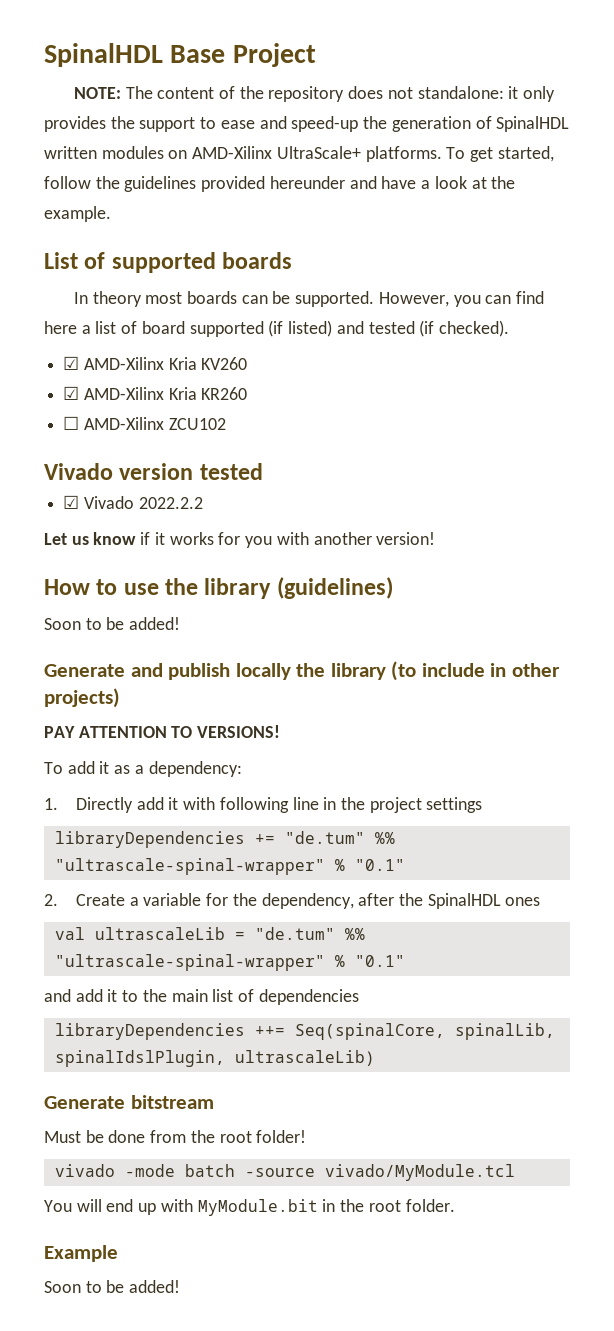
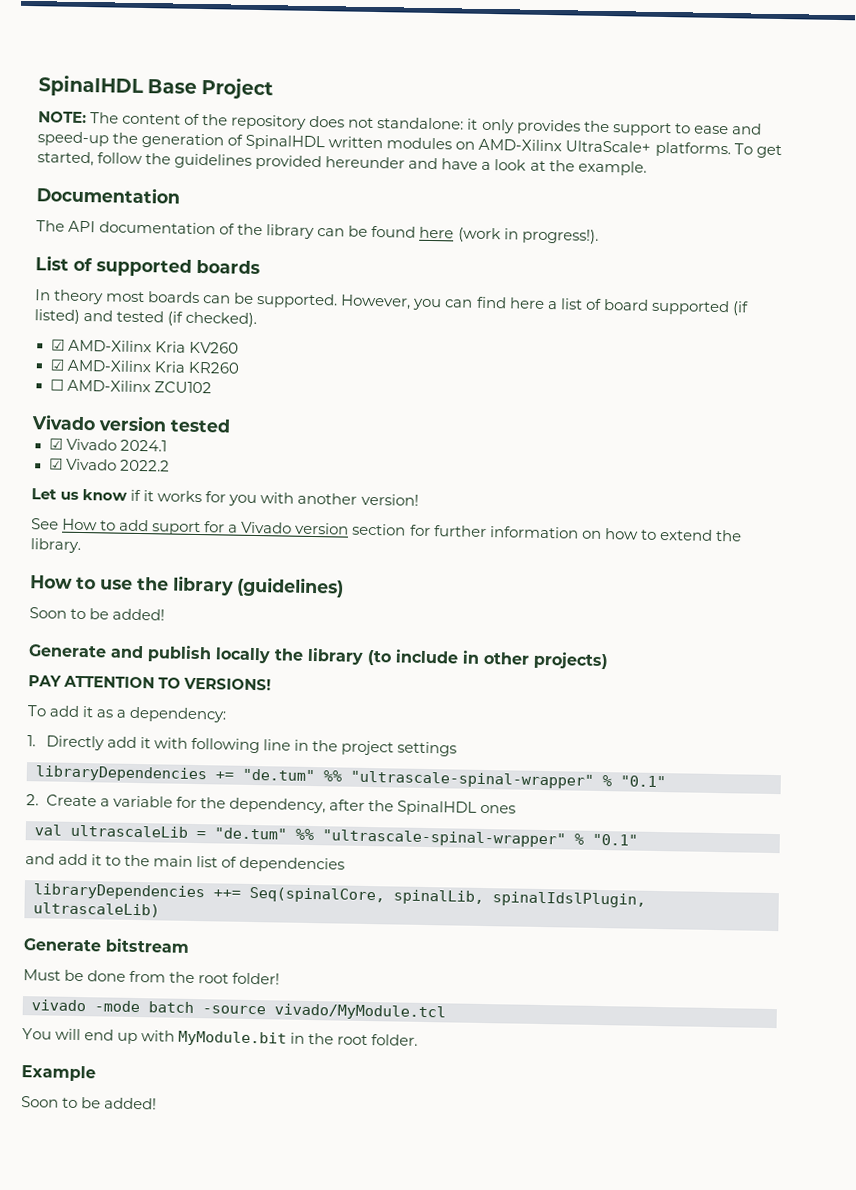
(111, 214) none -> [36,186,180,204] [36,220,599,244] // Documentation // The API documentation of the library can be found here (work in progress!).
[138,497,203,509] 2022.2.2 -> [119,439,167,452] [48,458,170,472] 2024.1 // ☑ Vivado 2022.2
(436, 538) none -> [31,518,742,542] [30,538,81,553] // See How to add suport for a Vivado version section for further information on how to extend the library.

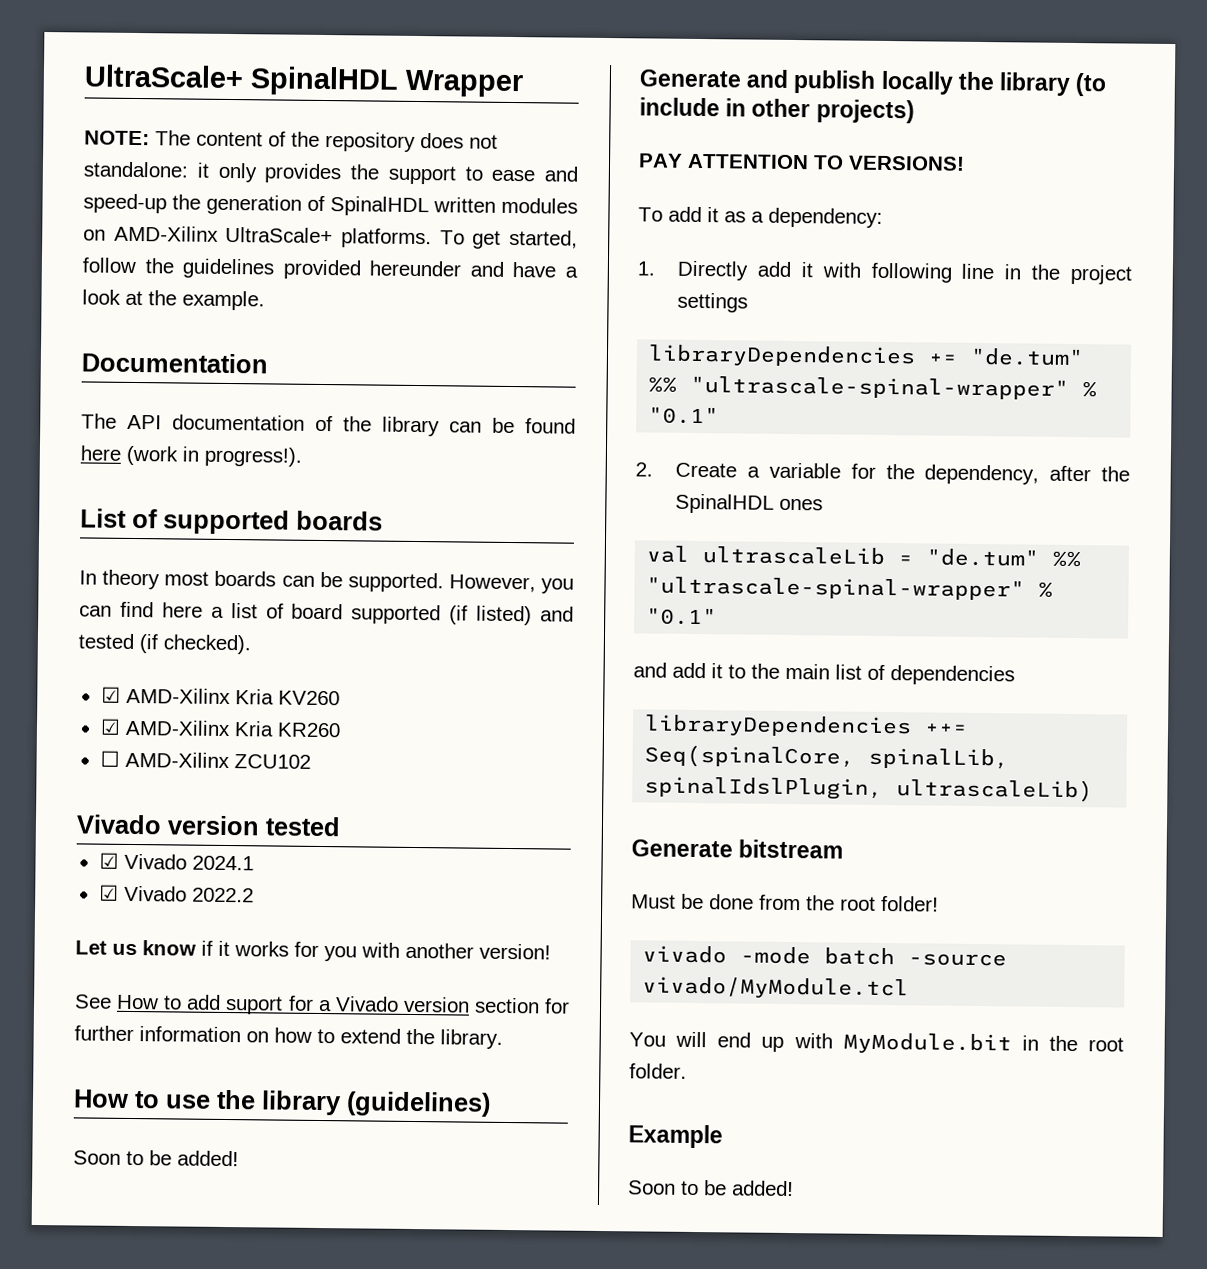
[38,75,274,100] SpinalHDL Base Project -> [84,64,523,98] UltraScale+ SpinalHDL Wrapper

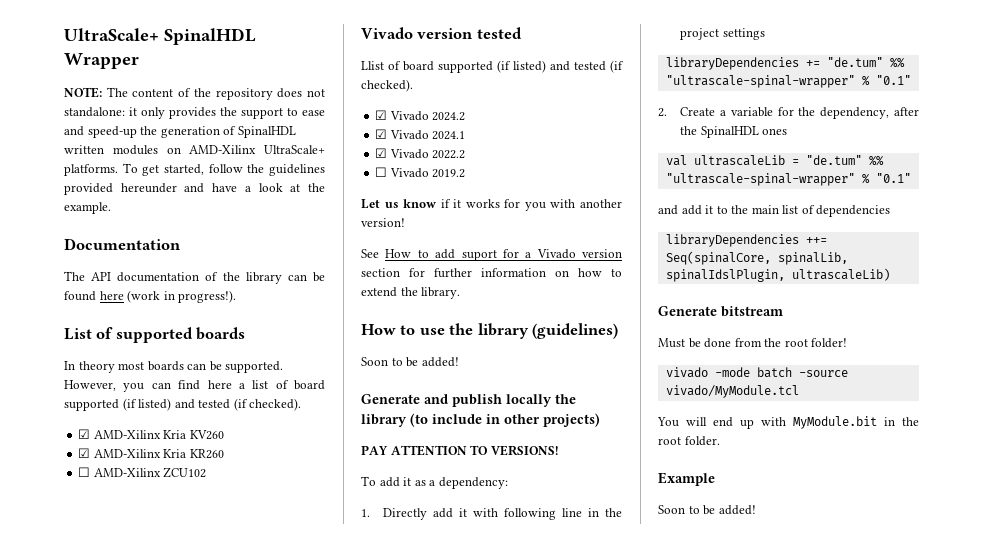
(341, 826) none -> [361,60,624,73] [361,79,413,92] [375,110,466,121] // Llist of board supported (if listed) and tested (if checked). // ☑ Vivado 2024.2
(254, 895) none -> [375,167,466,178] // ☐ Vivado 2019.2

